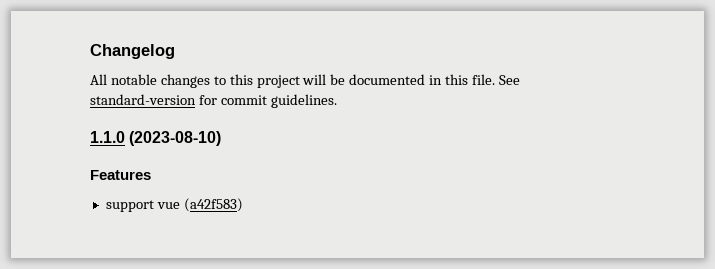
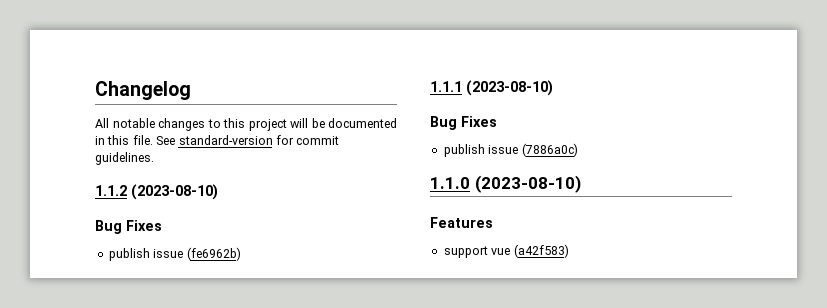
(337, 101) none -> [95,184,218,200] [95,220,162,234] [108,247,241,261] [430,80,553,96] [430,116,497,130] [443,143,578,157] // 1.1.2 (2023-08-10) // Bug Fixes // publish issue (fe6962b) // 1.1.1 (2023-08-10) // Bug Fixes // publish issue (7886a0c)

